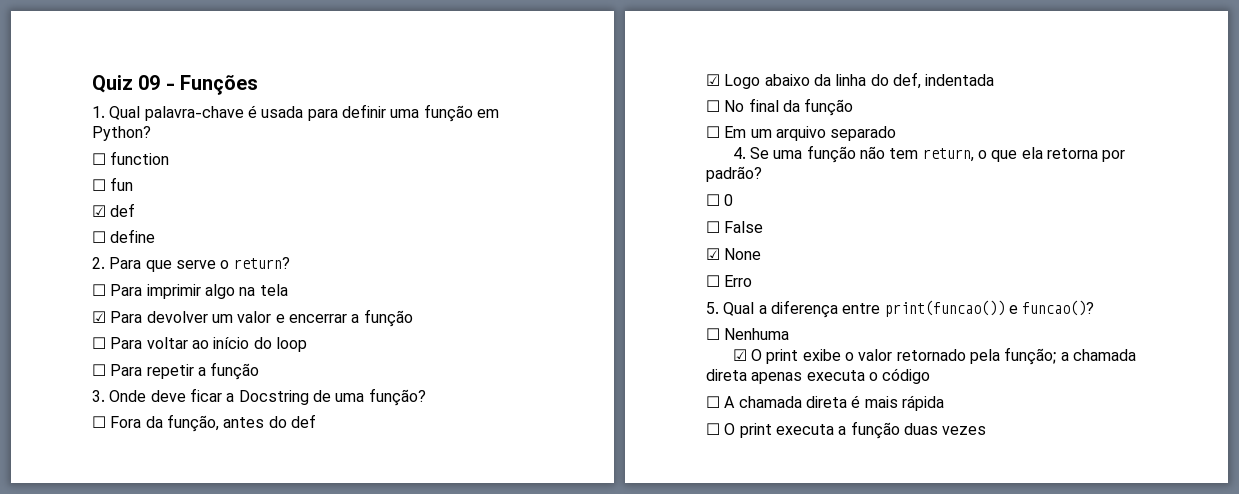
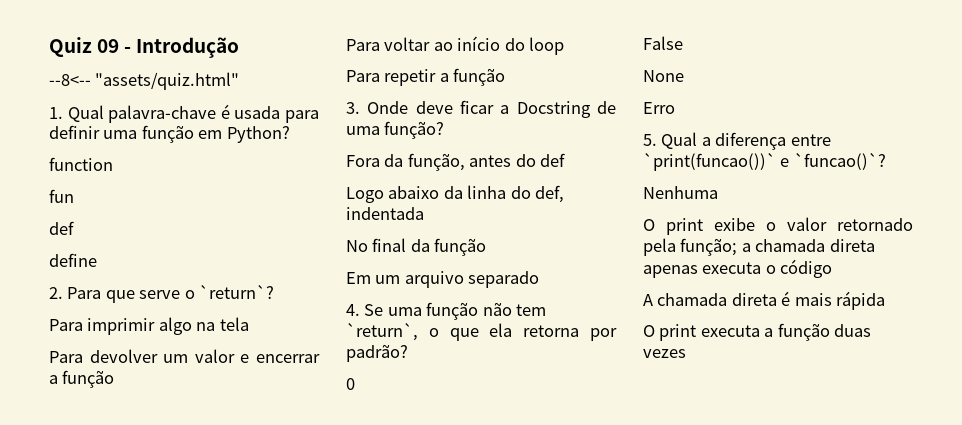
[180,75,259,95] Funções -> [136,37,240,58] [49,72,240,90] Introdução // --8<-- "assets/quiz.html"
[92,153,106,165] ☐ -> (290, 134) none
[92,179,106,191] ☐ -> (113, 164) none
[92,203,136,217] [92,231,106,243] ☑ def // ☐ -> [49,221,74,235] def //
[233,257,290,269] [92,284,106,296] return? // ☐ -> [199,285,275,299] `return`? //
[92,311,106,323] ☑ -> (249, 324) none
[92,337,106,349] ☐ -> (115, 379) none
[92,364,106,376] ☐ -> (565, 46) none
[92,416,106,428] ☐ -> (445, 130) none
[706,74,720,86] ☑ -> (566, 160) none
[706,100,720,112] ☐ -> (424, 213) none
[706,126,720,138] ☐ -> (487, 247) none
[922,148,974,162] return, -> [346,323,418,341] `return`,
[706,194,720,206] ☐ -> (408, 353) none
[706,221,720,233] ☐ -> (355, 384) none
[706,248,720,260] ☑ -> (683, 43) none
[706,275,720,287] ☐ -> (684, 76) none
[884,300,1095,317] [706,328,720,340] print(funcao()) e funcao()? // ☐ -> [643,153,886,171] `print(funcao())` e `funcao()`? //
[732,349,747,361] ☑ -> (718, 192) none
[706,396,720,408] ☐ -> (833, 268) none
[706,423,720,435] ☐ -> (886, 300) none

